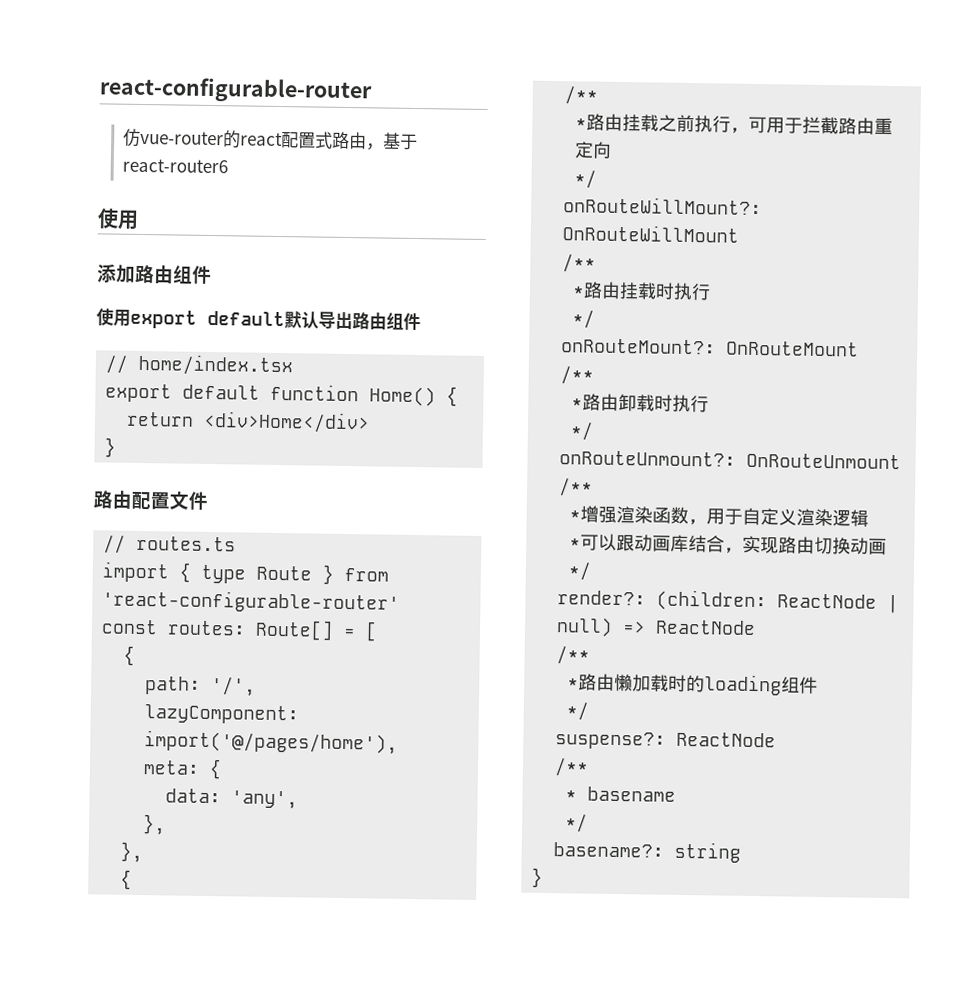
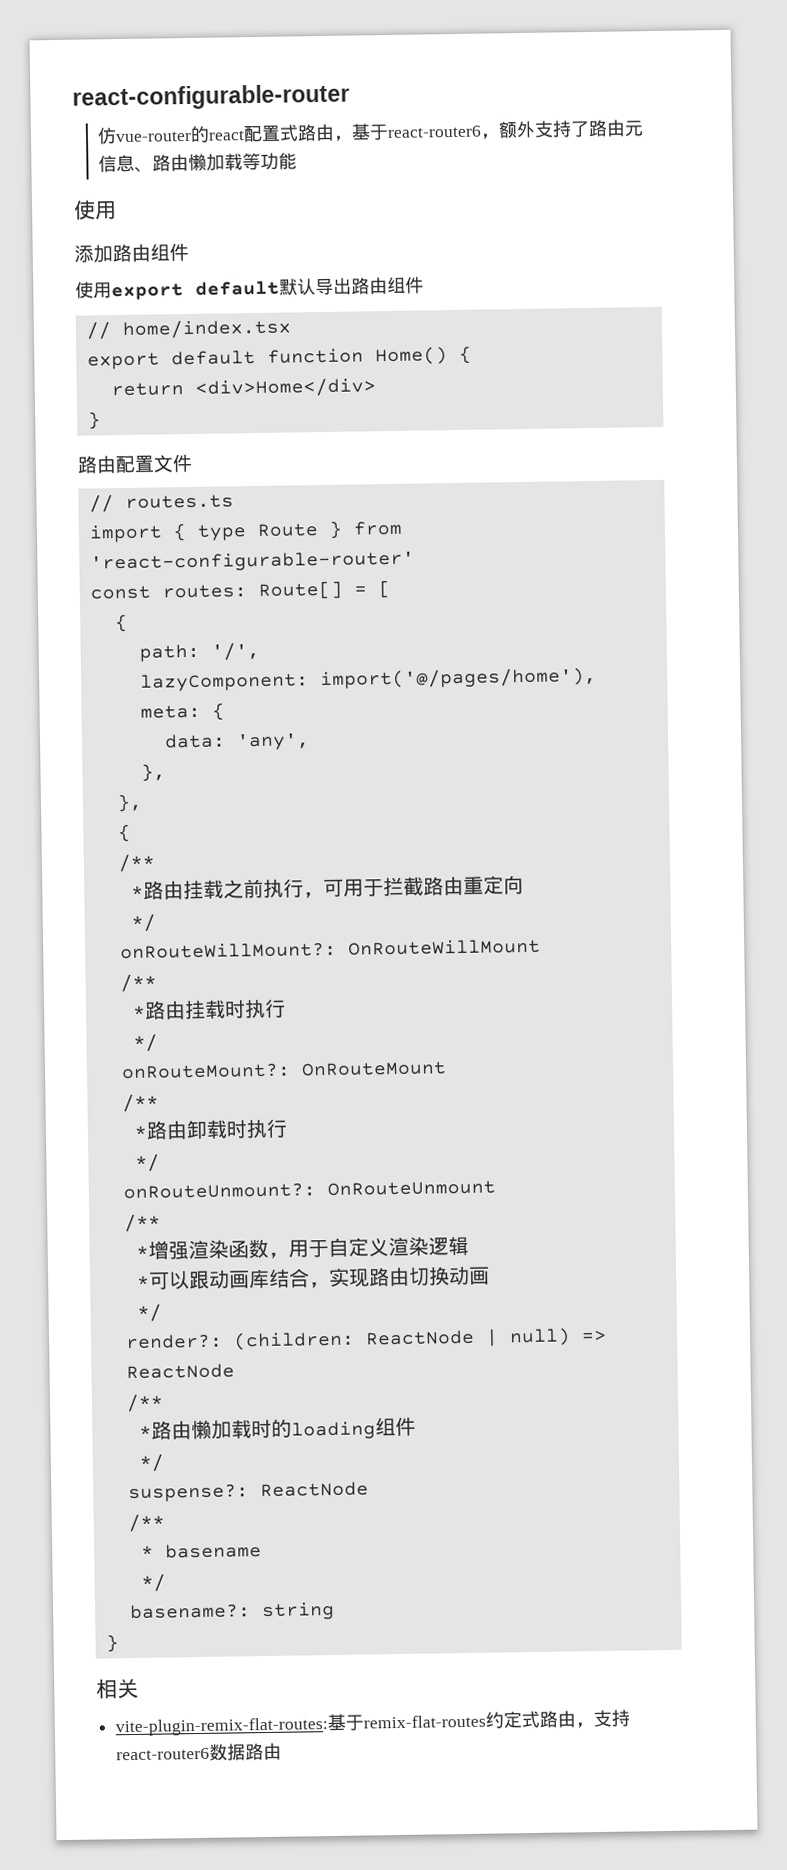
(229, 166) none -> [480,119,645,140] [98,152,298,173] ，额外支持了路由元信息、路由懒加载等功能
(544, 877) none -> [96,1677,139,1699] [115,1709,631,1737] [116,1742,283,1761] // 相关 // vite-plugin-remix-flat-routes:基于remix-flat-routes约定式路由，支持react-router6数据路由

